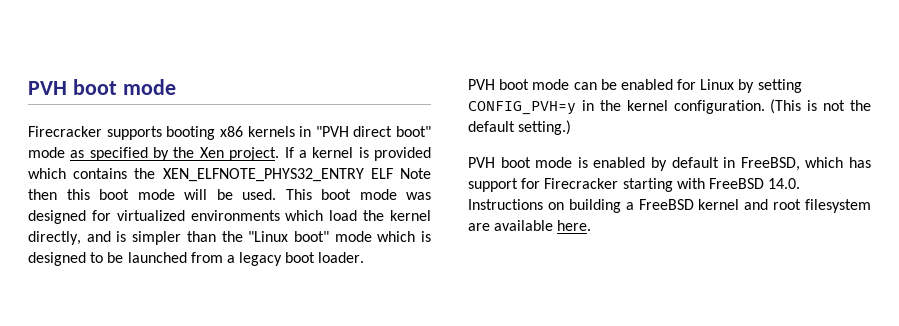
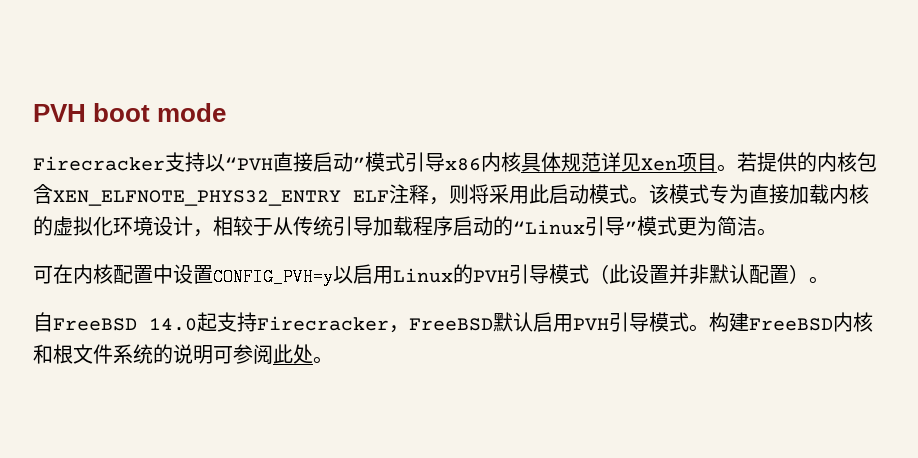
[106,126,431,140] [28,147,432,161] [28,168,431,182] [28,189,431,200] [28,210,431,224] [28,231,431,245] [28,252,365,266] [468,79,802,93] [468,99,871,115] [468,120,572,135] [468,157,871,171] [468,178,801,192] [468,199,871,213] [468,220,592,231] supports booting x86 kernels in "PVH direct boot" mode as specified by the Xen project. If a kernel is provided which contains the XEN_ELFNOTE_PHYS32_ENTRY ELF Note then this boot mode will be used. This boot mode was designed for virtualized environments which load the kernel directly, and is simpler than the "Linux boot" mode which is designed to be launched from a legacy boot loader. // PVH boot mode can be enabled for Linux by setting CONFIG_PVH=y in the kernel configuration. (This is not the default setting.) // PVH boot mode is enabled by default in FreeBSD, which has support for Firecracker starting with FreeBSD 14.0. Instructions on building a FreeBSD kernel and root filesystem are available here. -> [165,152,877,172] [33,184,869,206] [33,216,777,237] [33,264,829,286] [33,312,873,333] [33,344,333,364] 支持以“PVH直接启动”模式引导x86内核具体规范详见Xen项目。若提供的内核包含XEN_ELFNOTE_PHYS32_ENTRY ELF注释，则将采用此启动模式。该模式专为直接加载内核的虚拟化环境设计，相较于从传统引导加载程序启动的“Linux引导”模式更为简洁。 // 可在内核配置中设置CONFIG_PVH=y以启用Linux的PVH引导模式（此设置并非默认配置）。 // 自FreeBSD 14.0起支持Firecracker，FreeBSD默认启用PVH引导模式。构建FreeBSD内核和根文件系统的说明可参阅此处。

